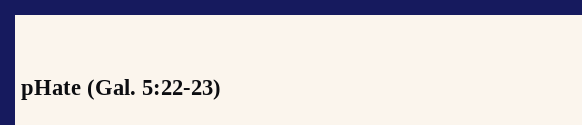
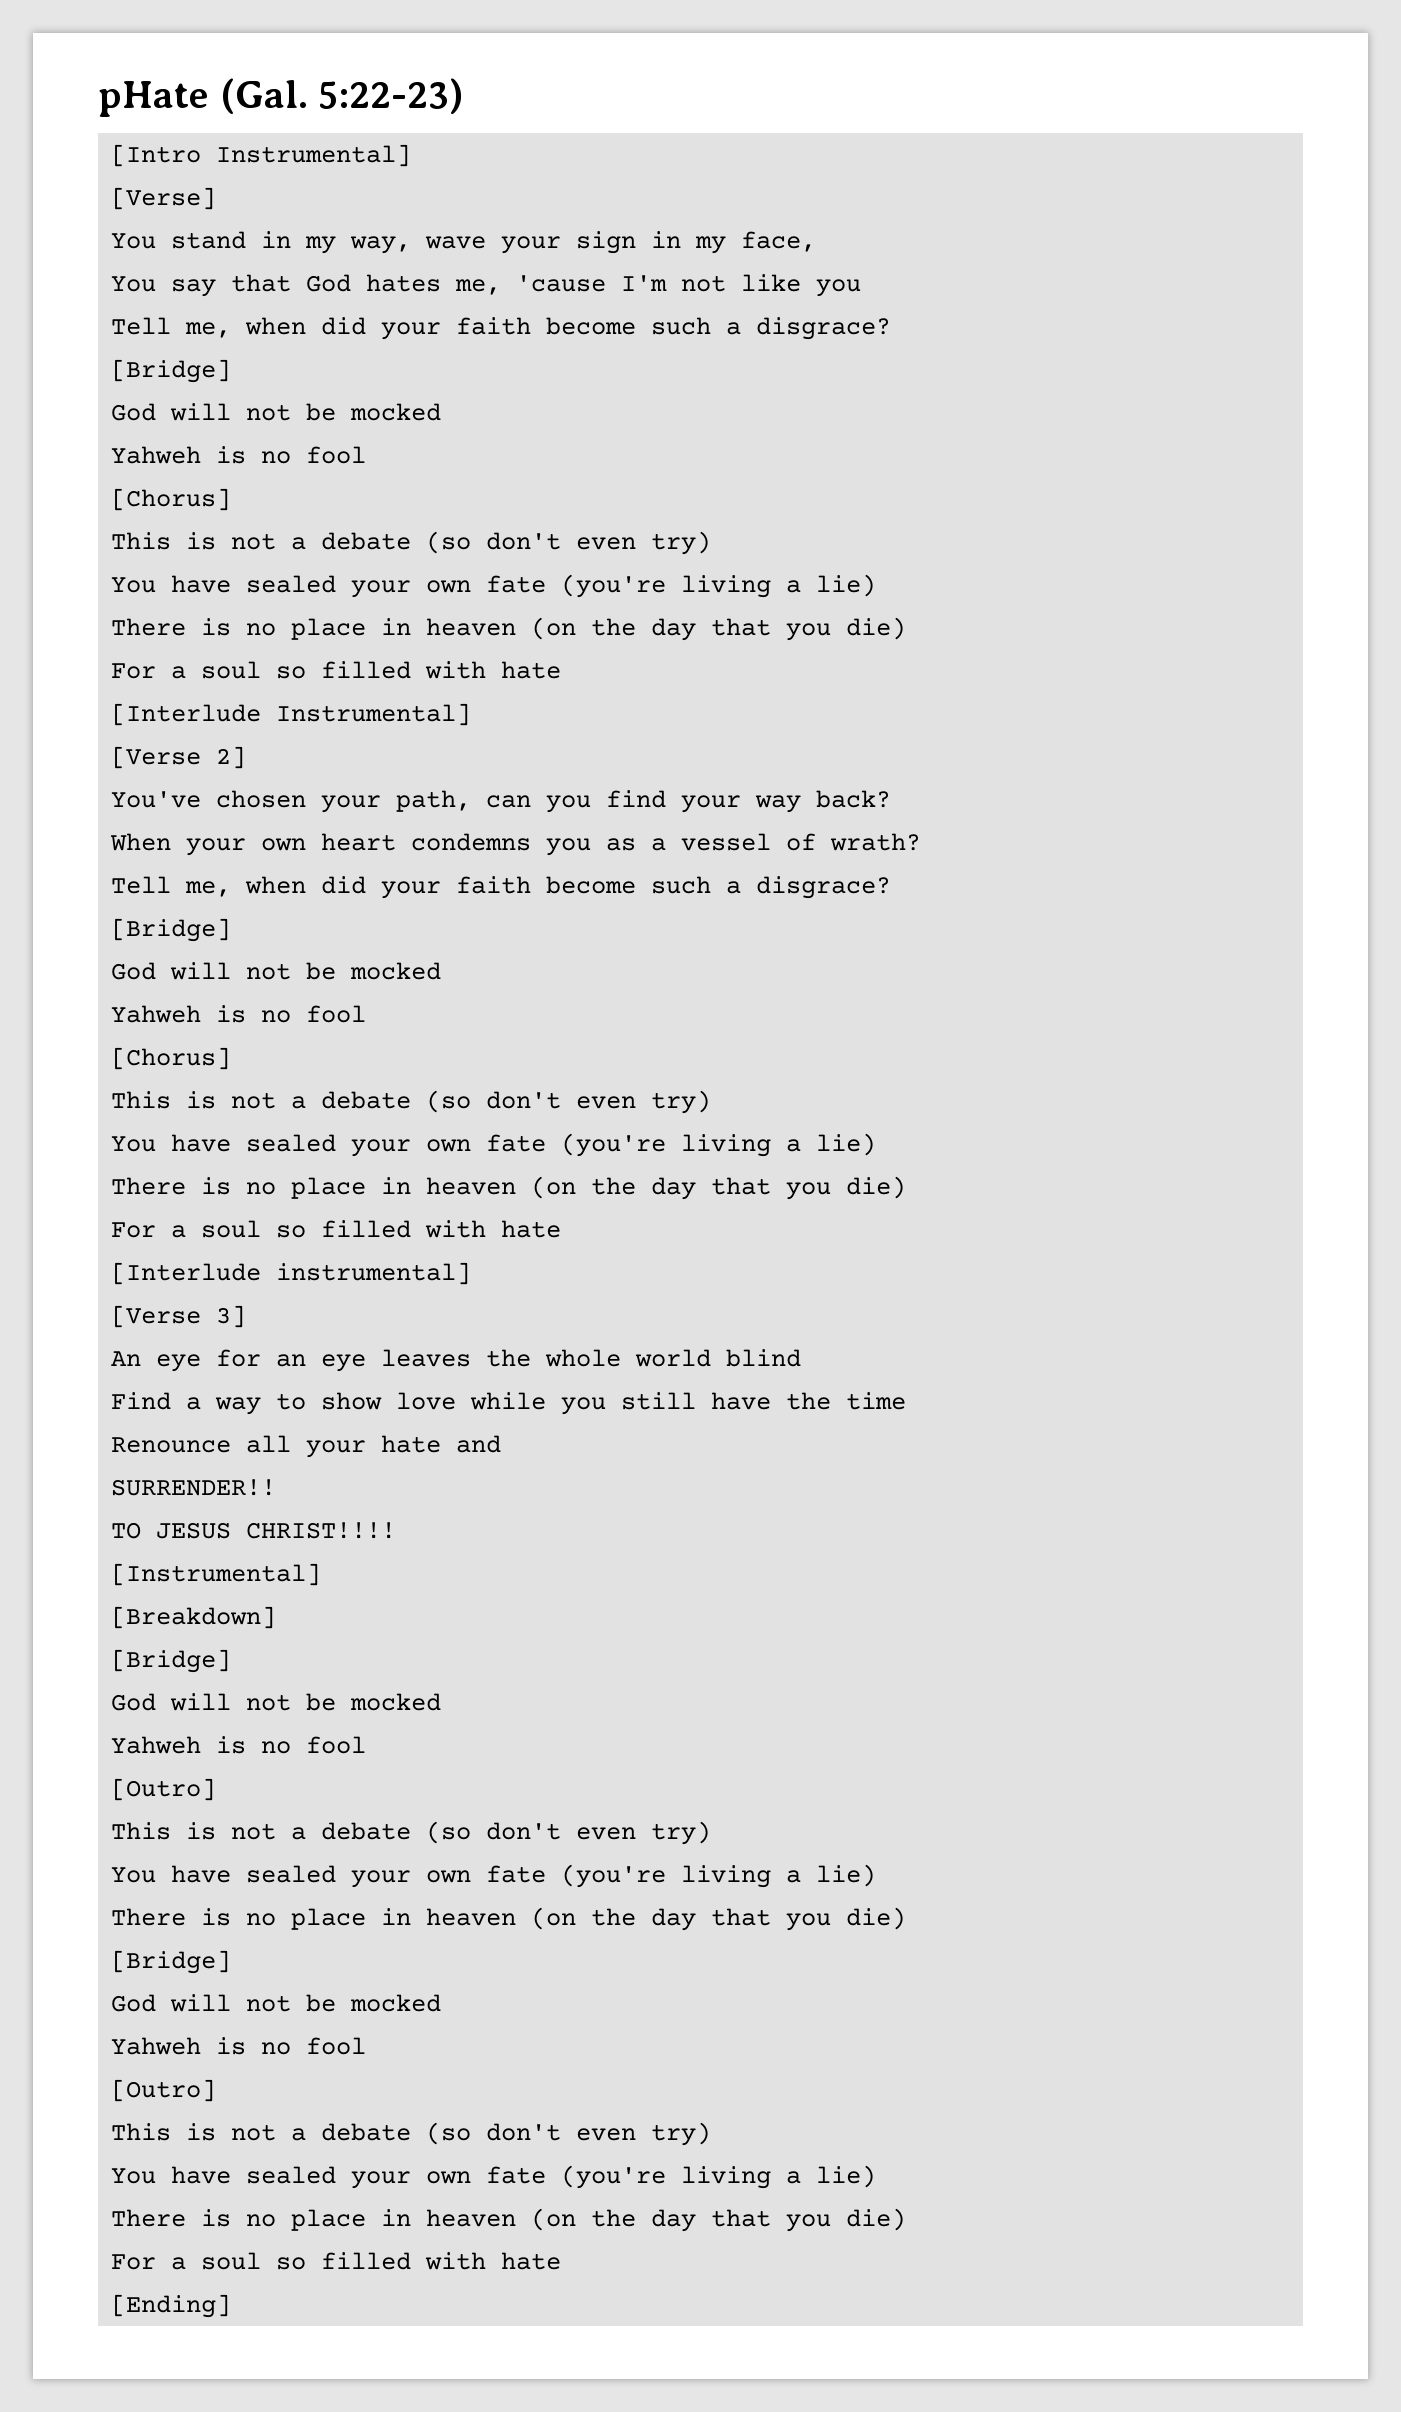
(222, 89) none -> [110,144,411,167] [110,187,216,210] [110,231,816,254] [110,274,861,297] [110,317,891,340] [110,359,231,383] [110,403,441,421] [110,446,366,464] [110,488,231,511] [110,531,711,555] [110,574,876,598] [110,617,906,641] [110,661,561,679] [110,703,471,726] [110,746,246,769] [110,790,891,813] [109,833,921,856] [110,876,891,899] [110,918,231,942] [110,962,441,980] [110,1005,366,1023] [110,1047,231,1070] [110,1090,711,1114] [110,1133,876,1157] [110,1176,906,1200] [110,1220,561,1238] [110,1262,471,1285] [110,1305,246,1328] [110,1349,801,1372] [110,1392,906,1415] [110,1435,501,1458] [110,1479,276,1496] [110,1522,396,1539] [110,1563,321,1586] [110,1606,276,1629] [110,1649,231,1673] [110,1693,441,1711] [110,1736,366,1754] [110,1778,216,1801] [110,1821,711,1845] [110,1864,876,1888] [110,1907,906,1931] [110,1950,231,1974] [110,1994,441,2012] [110,2037,366,2055] [110,2079,216,2102] [110,2122,711,2146] [110,2165,876,2189] [110,2208,906,2232] [110,2252,561,2270] [110,2294,231,2318] // [Intro Instrumental] // [Verse] // You stand in my way, wave your sign in my face, // You say that God hates me, 'cause I'm not like you // Tell me, when did your faith become such a disgrace? // [Bridge] // God will not be mocked // Yahweh is no fool // [Chorus] // This is not a debate (so don't even try) // You have sealed your own fate (you're living a lie) // There is no place in heaven (on the day that you die) // For a soul so filled with hate // [Interlude Instrumental] // [Verse 2] // You've chosen your path, can you find your way back? // When your own heart condemns you as a vessel of wrath? // Tell me, when did your faith become such a disgrace? // [Bridge] // God will not be mocked // Yahweh is no fool // [Chorus] // This is not a debate (so don't even try) // You have sealed your own fate (you're living a lie) // There is no place in heaven (on the day that you die) // For a soul so filled with hate // [Interlude instrumental] // [Verse 3] // An eye for an eye leaves the whole world blind // Find a way to show love while you still have the time // Renounce all your hate and // SURRENDER!! // TO JESUS CHRIST!!!! // [Instrumental] // [Breakdown] // [Bridge] // God will not be mocked // Yahweh is no fool // [Outro] // This is not a debate (so don't even try) // You have sealed your own fate (you're living a lie) // There is no place in heaven (on the day that you die) // [Bridge] // God will not be mocked // Yahweh is no fool // [Outro] // This is not a debate (so don't even try) // You have sealed your own fate (you're living a lie) // There is no place in heaven (on the day that you die) // For a soul so filled with hate // [Ending]

